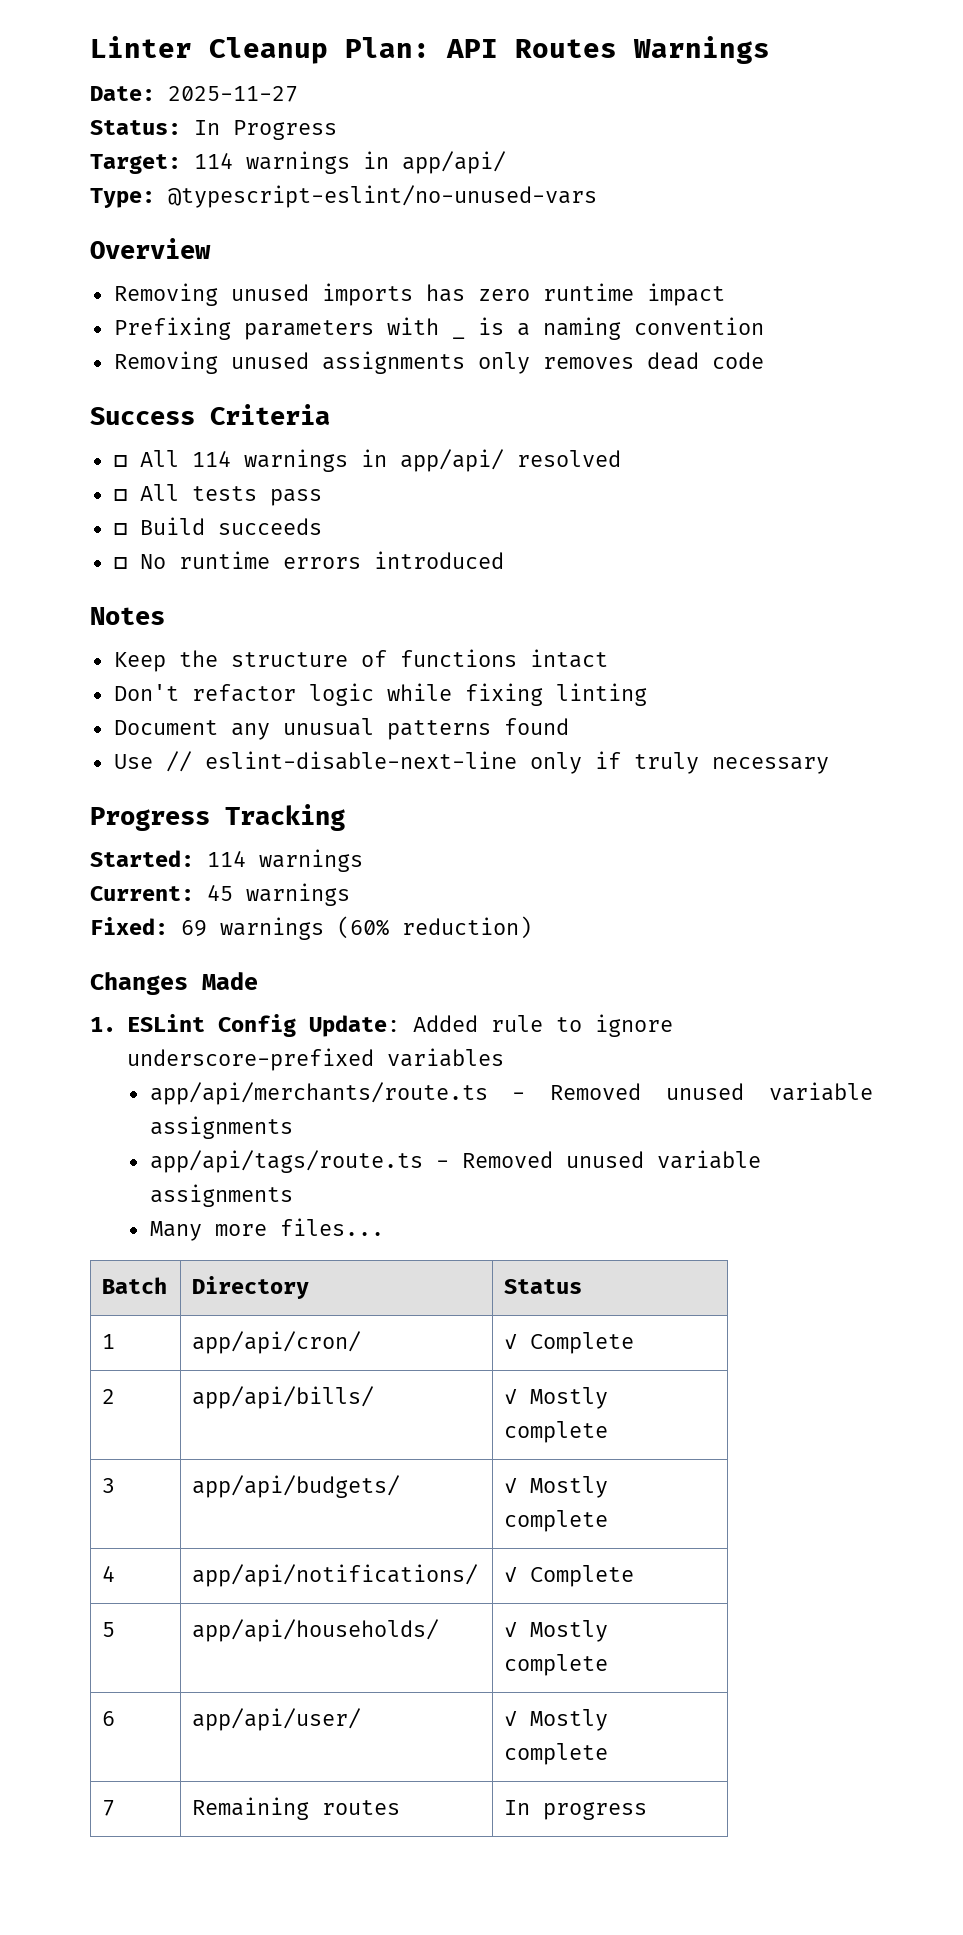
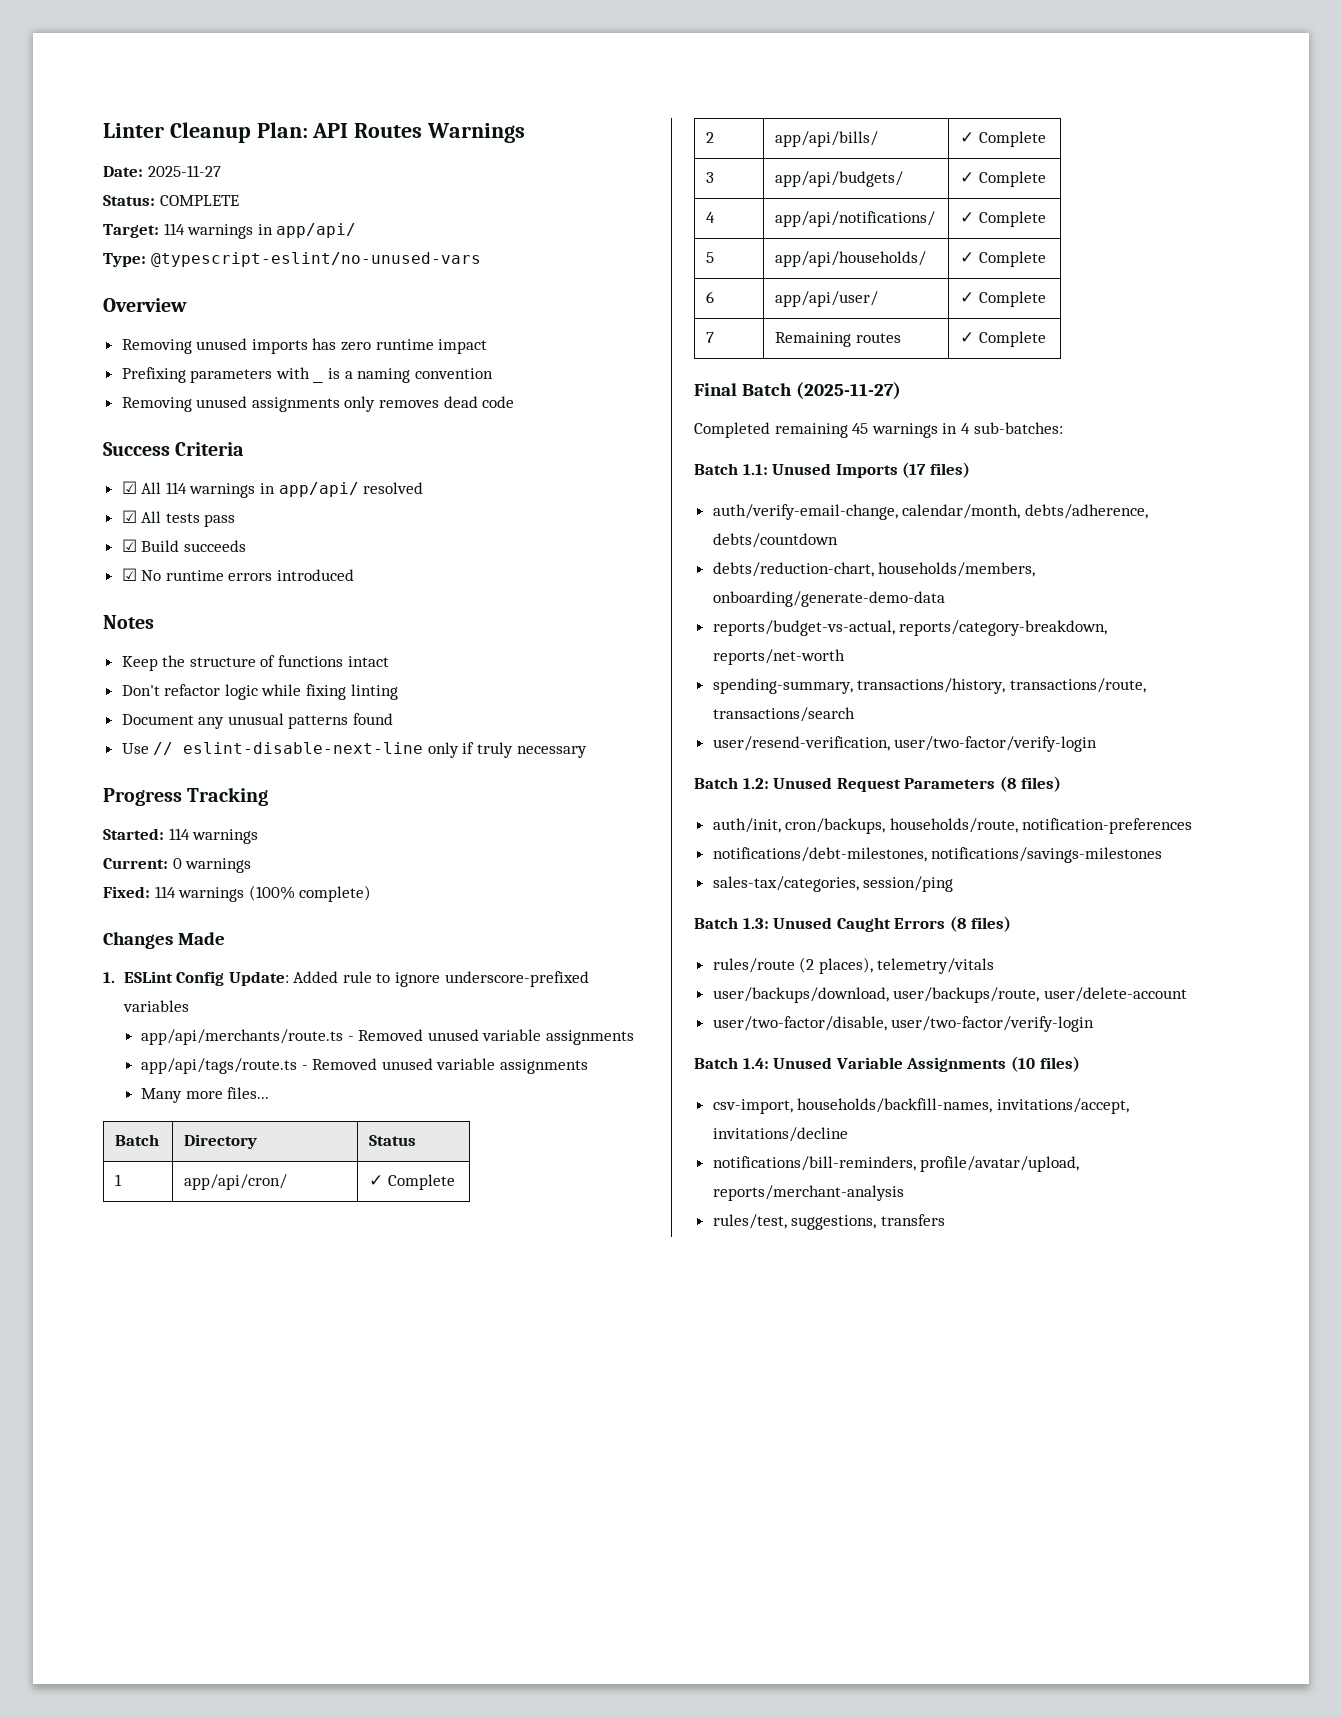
[194,120,337,140] In Progress -> [159,195,239,206] COMPLETE
[113,455,127,467] ☐ -> [121,481,137,494] ☑
[113,489,127,501] ☐ -> [121,510,137,523] ☑
[113,523,127,535] ☐ -> [121,539,137,552] ☑
[113,557,127,569] ☐ -> [121,568,137,581] ☑
[207,885,233,901] 45 -> [172,858,182,869] 0
[181,916,532,940] 69 warnings (60% reduction) -> [154,885,372,902] 114 warnings (100% complete)
[530,1387,609,1409] [504,1421,609,1443] Mostly complete -> [978,131,1046,147] Complete
[530,1476,609,1498] [504,1510,609,1532] Mostly complete -> [978,171,1046,187] Complete
[530,1620,609,1642] [504,1654,609,1676] Mostly complete -> [978,251,1046,267] Complete
[530,1709,609,1731] [504,1743,609,1765] Mostly complete -> [978,291,1046,307] Complete
[504,1800,648,1820] In progress -> [960,331,1046,347] [694,382,901,400] [694,422,1063,438] [694,462,970,478] [712,504,1148,520] [712,533,838,548] [712,562,1036,577] [712,591,945,607] [712,620,1108,636] [712,649,845,665] [712,678,1146,694] [712,707,855,722] [712,736,1098,752] [694,776,1061,792] [712,818,1193,834] [712,847,1163,863] [712,876,954,892] [694,916,1011,932] [712,957,995,974] [712,987,1187,1003] [712,1016,1095,1032] [694,1056,1080,1072] [712,1098,1129,1114] [712,1127,848,1142] [712,1156,1080,1172] [712,1185,904,1201] [712,1214,945,1230] ✓ Complete // Final Batch (2025-11-27) // Completed remaining 45 warnings in 4 sub-batches: // Batch 1.1: Unused Imports (17 files) // auth/verify-email-change, calendar/month, debts/adherence, debts/countdown // debts/reduction-chart, households/members, onboarding/generate-demo-data // reports/budget-vs-actual, reports/category-breakdown, reports/net-worth // spending-summary, transactions/history, transactions/route, transactions/search // user/resend-verification, user/two-factor/verify-login // Batch 1.2: Unused Request Parameters (8 files) // auth/init, cron/backups, households/route, notification-preferences // notifications/debt-milestones, notifications/savings-milestones // sales-tax/categories, session/ping // Batch 1.3: Unused Caught Errors (8 files) // rules/route (2 places), telemetry/vitals // user/backups/download, user/backups/route, user/delete-account // user/two-factor/disable, user/two-factor/verify-login // Batch 1.4: Unused Variable Assignments (10 files) // csv-import, households/backfill-names, invitations/accept, invitations/decline // notifications/bill-reminders, profile/avatar/upload, reports/merchant-analysis // rules/test, suggestions, transfers

